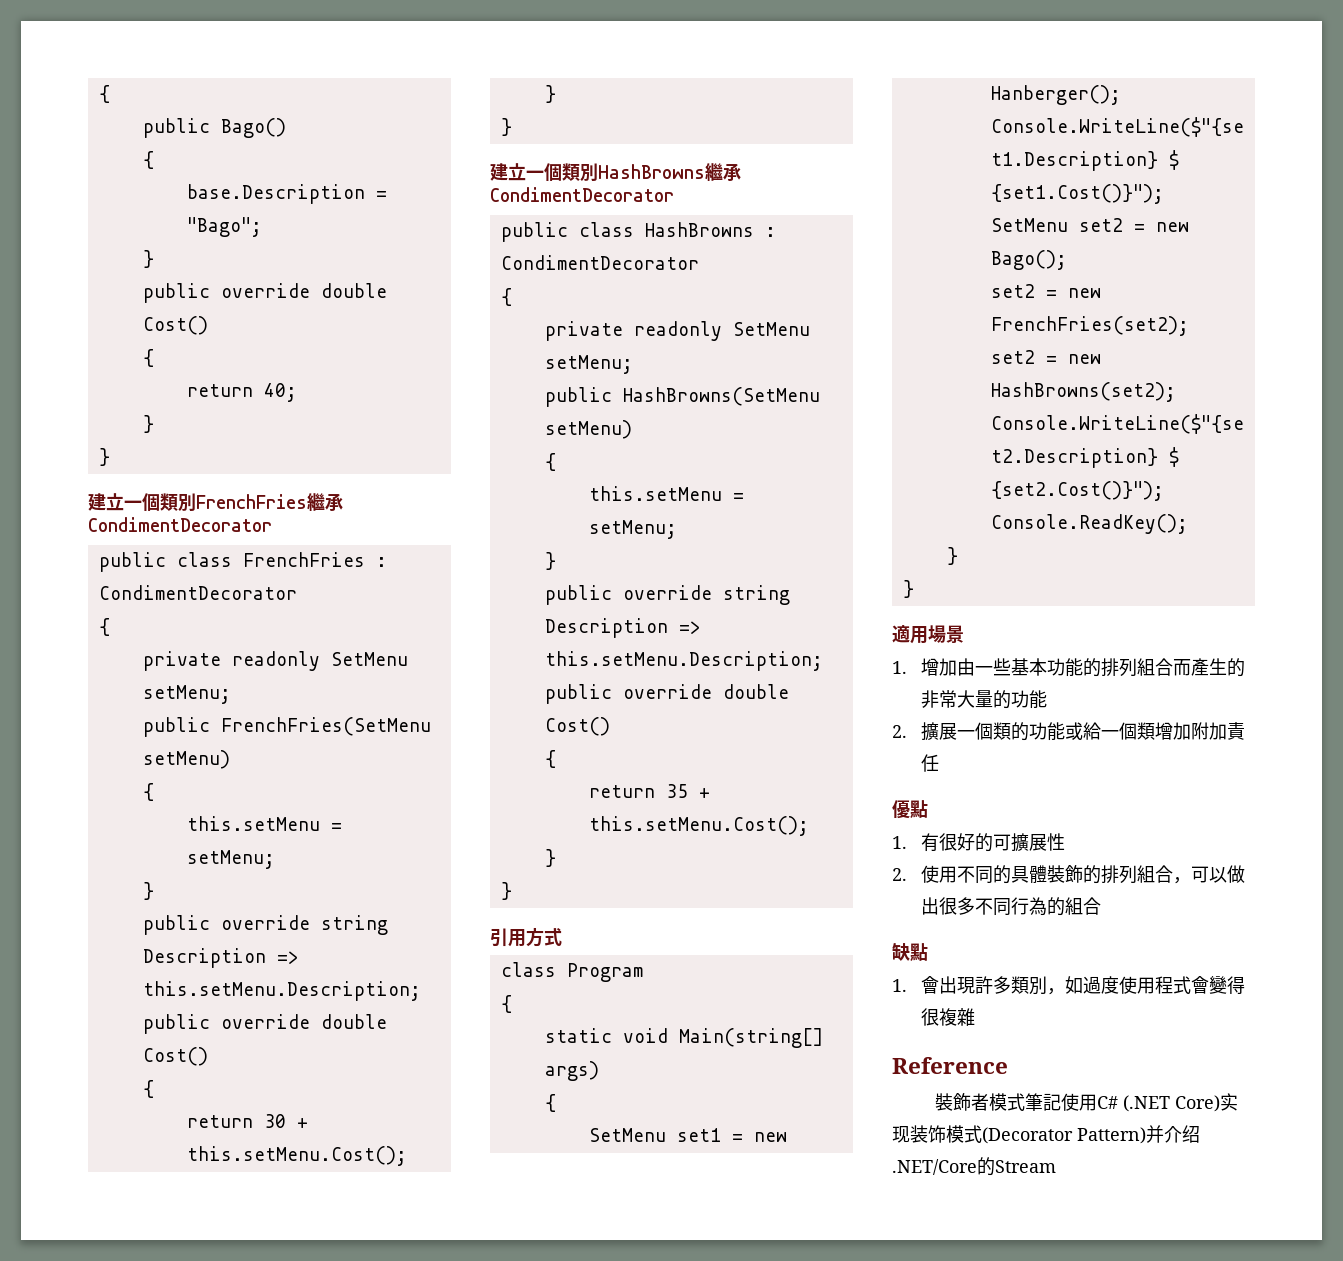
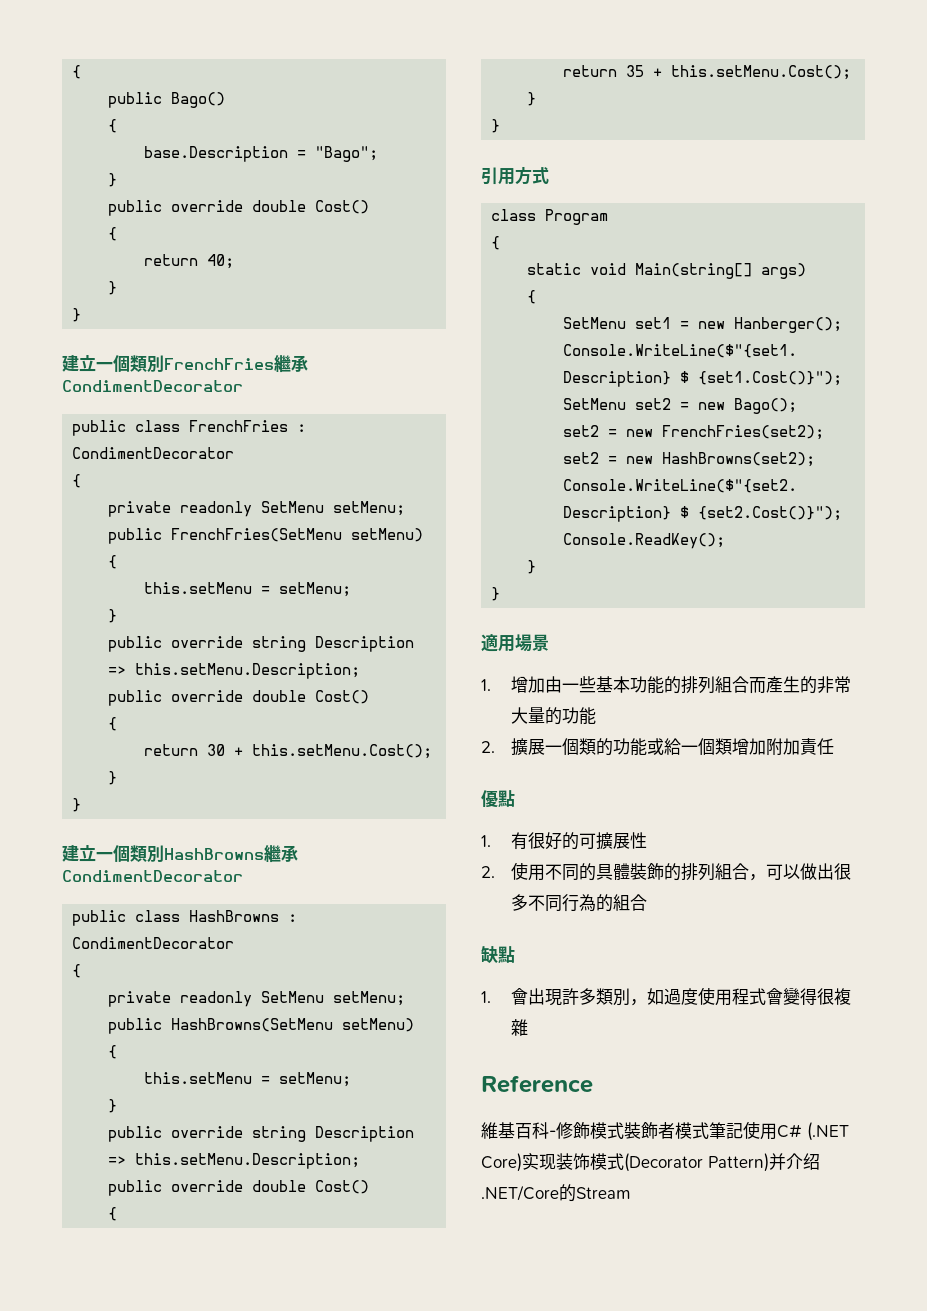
(1008, 1065) none -> [481,1122,624,1139] 維基百科-修飾模式

